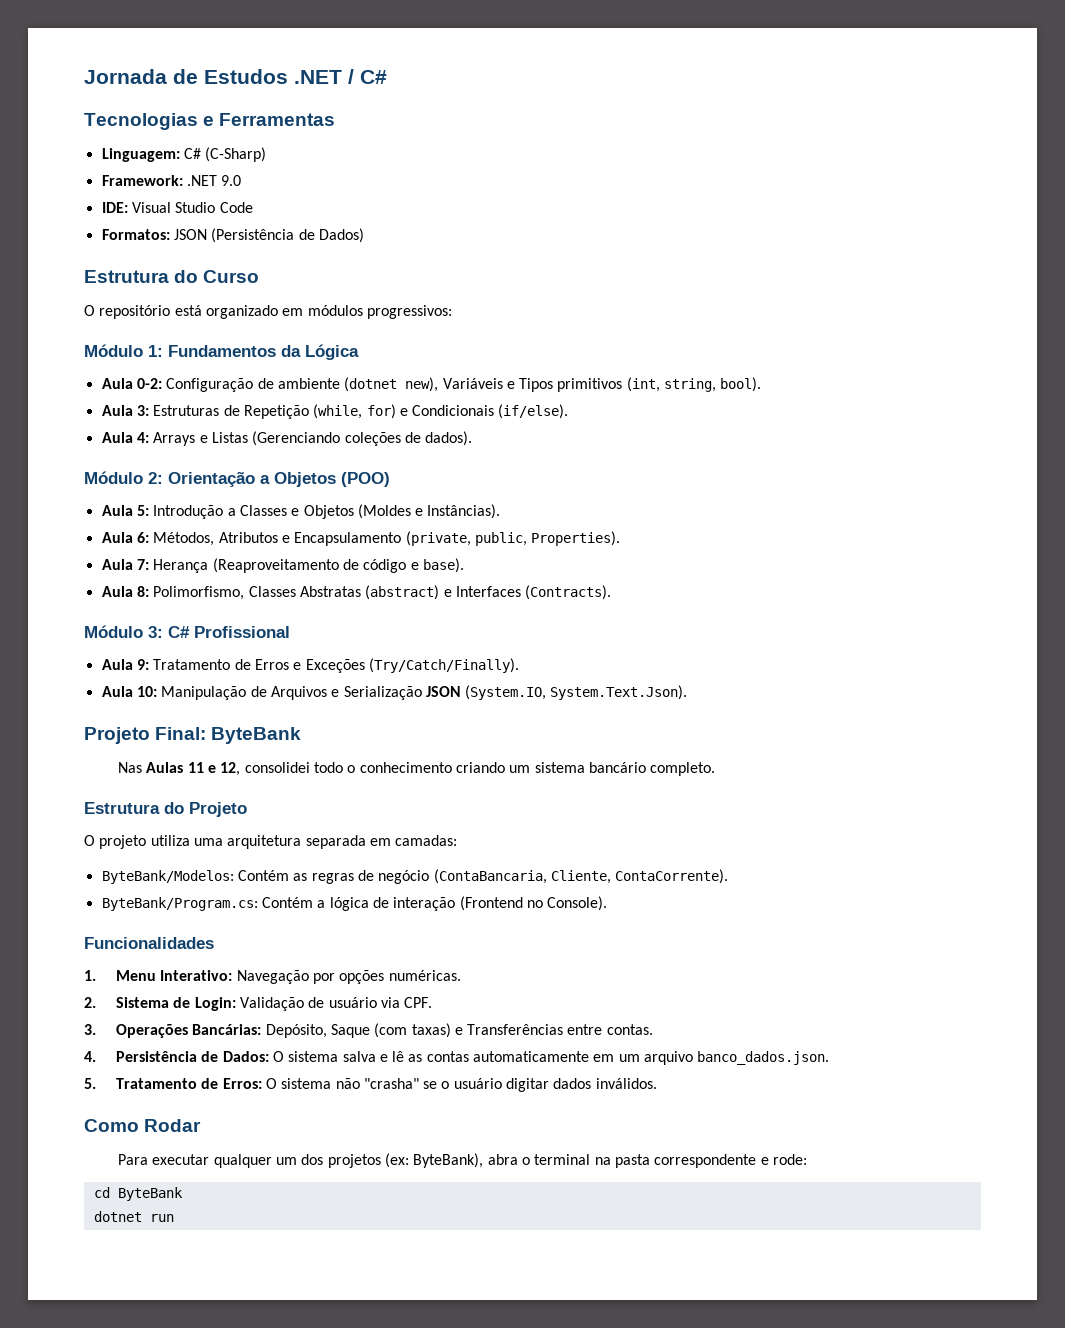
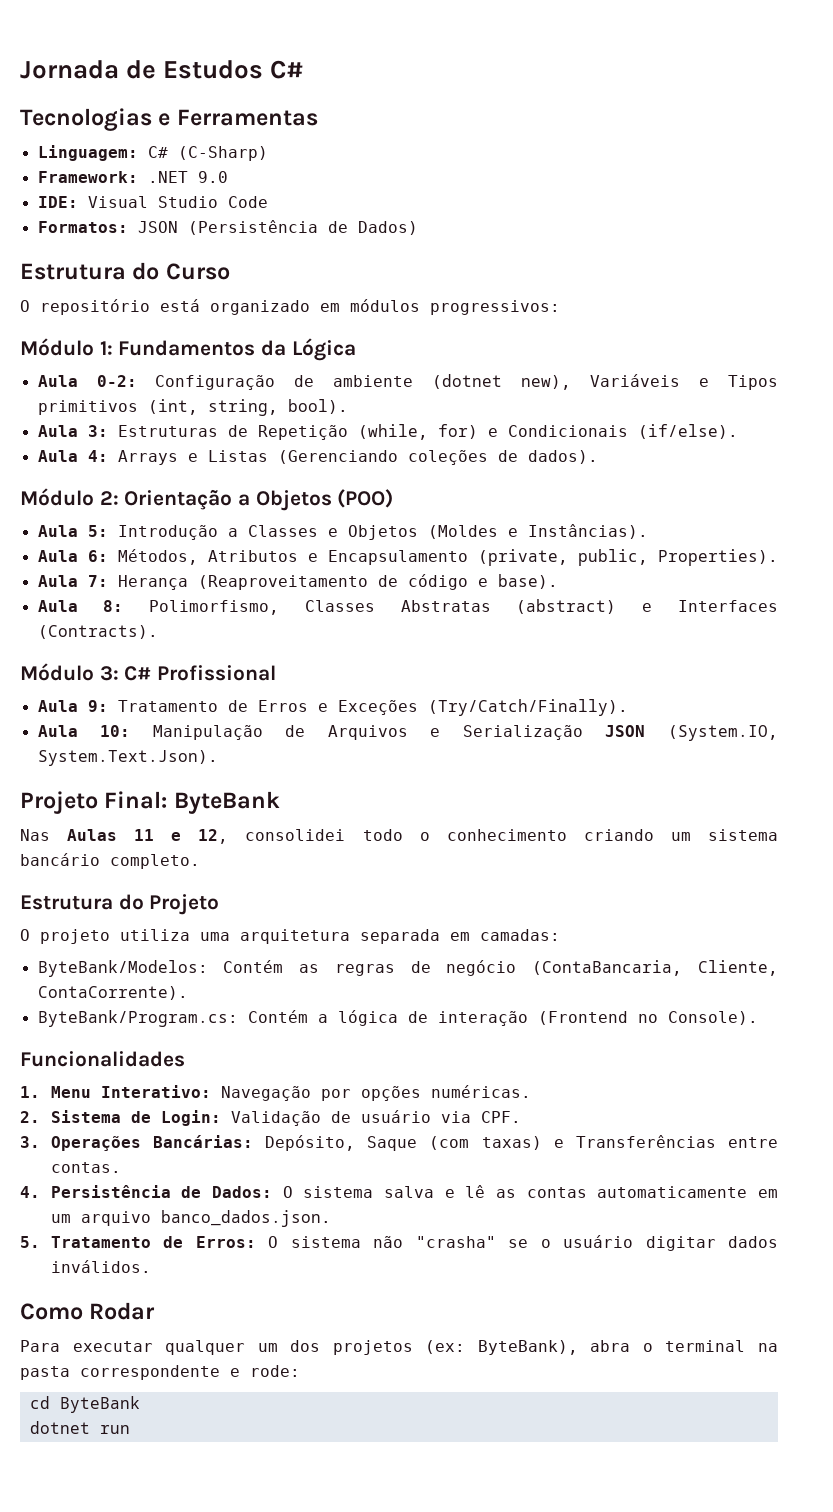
[294,69,354,84] .NET / -> (264, 69) none

